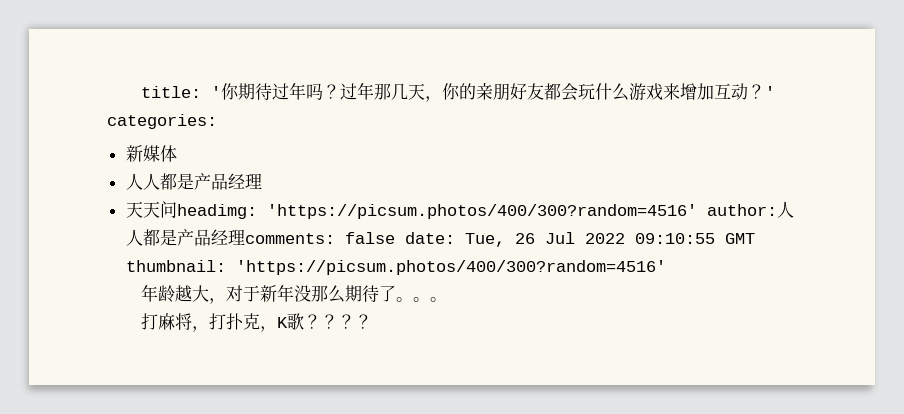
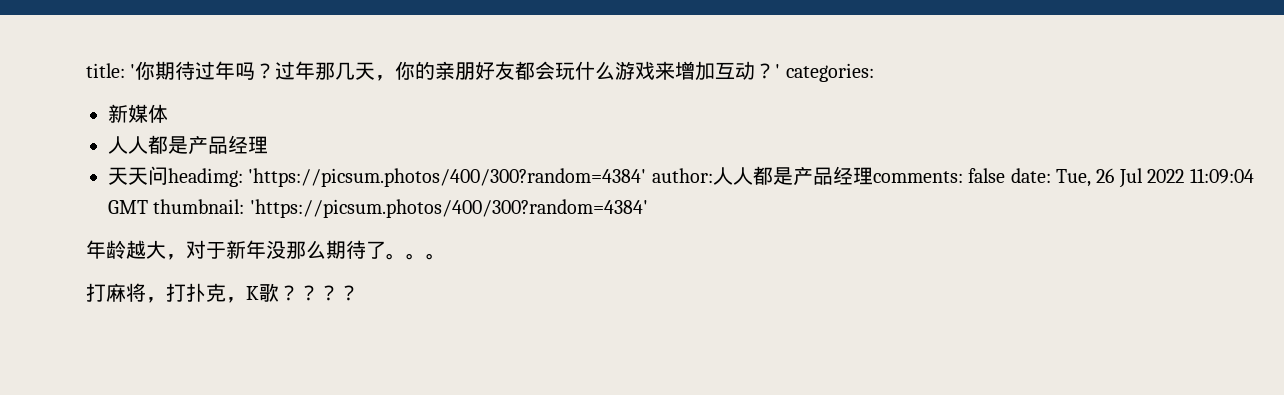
[266,204,697,219] 'https://picsum.photos/400/300?random=4516' -> [248,168,647,187] 'https://picsum.photos/400/300?random=4384'
[634,233,715,244] 09:10:55 -> [1189,168,1254,184] 11:09:04
[235,260,666,275] 'https://picsum.photos/400/300?random=4516' -> [249,199,648,218] 'https://picsum.photos/400/300?random=4384'

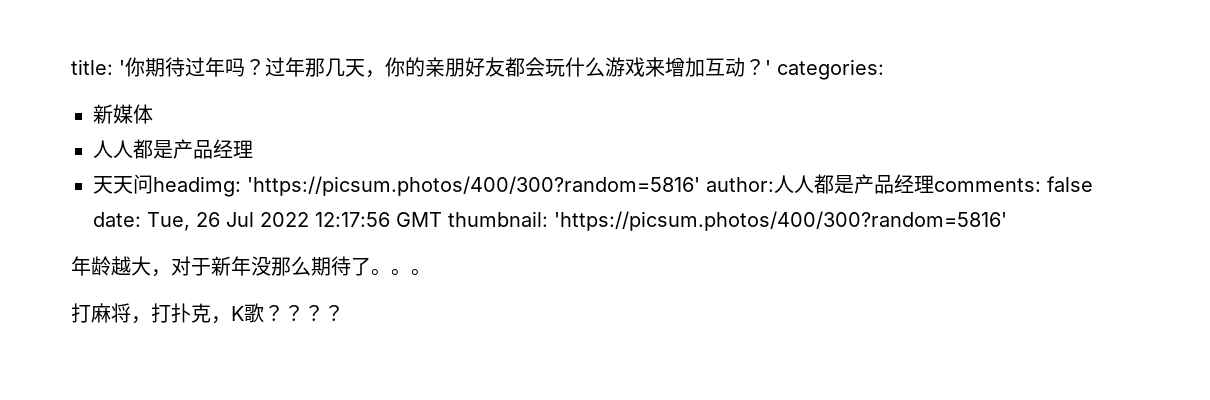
[248,168,647,187] 'https://picsum.photos/400/300?random=4384' -> [247,176,700,196] 'https://picsum.photos/400/300?random=5816'
[1189,168,1254,184] 11:09:04 -> [315,212,390,227] 12:17:56
[249,199,648,218] 'https://picsum.photos/400/300?random=4384' -> [554,211,1007,231] 'https://picsum.photos/400/300?random=5816'

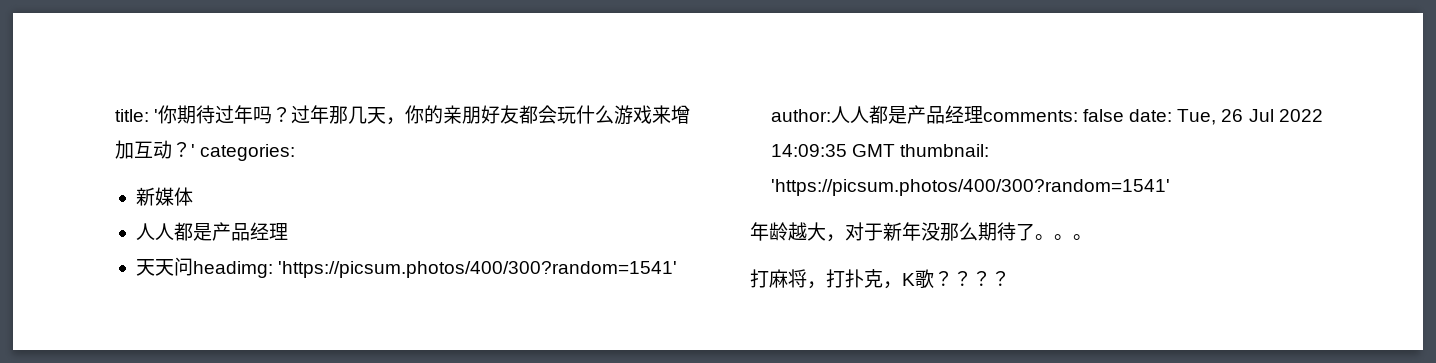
[247,176,700,196] 'https://picsum.photos/400/300?random=5816' -> [278,261,678,278] 'https://picsum.photos/400/300?random=1541'
[315,212,390,227] 12:17:56 -> [770,144,847,157] 14:09:35
[554,211,1007,231] 'https://picsum.photos/400/300?random=5816' -> [770,179,1170,196] 'https://picsum.photos/400/300?random=1541'

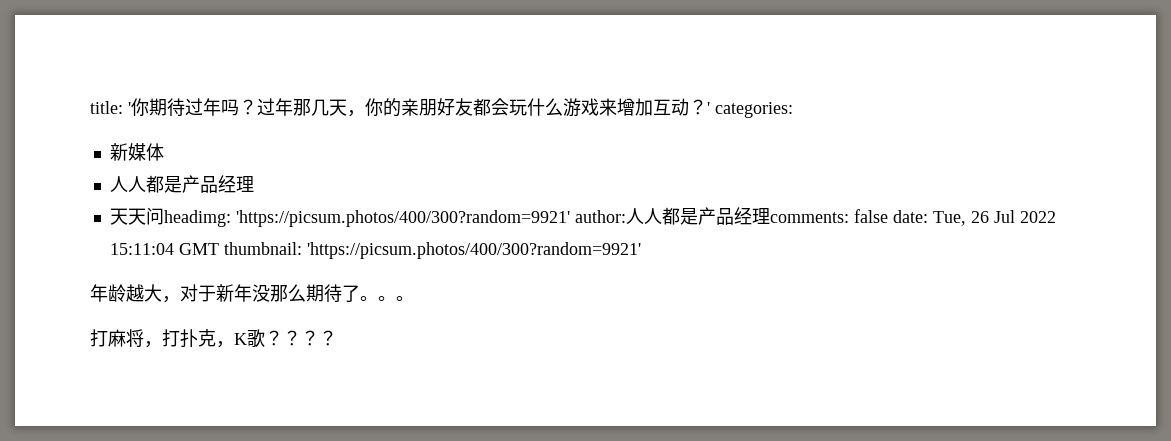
[278,261,678,278] 'https://picsum.photos/400/300?random=1541' -> [235,210,570,227] 'https://picsum.photos/400/300?random=9921'
[770,144,847,157] 14:09:35 -> [109,243,174,255] 15:11:04
[770,179,1170,196] 'https://picsum.photos/400/300?random=1541' -> [306,242,641,259] 'https://picsum.photos/400/300?random=9921'

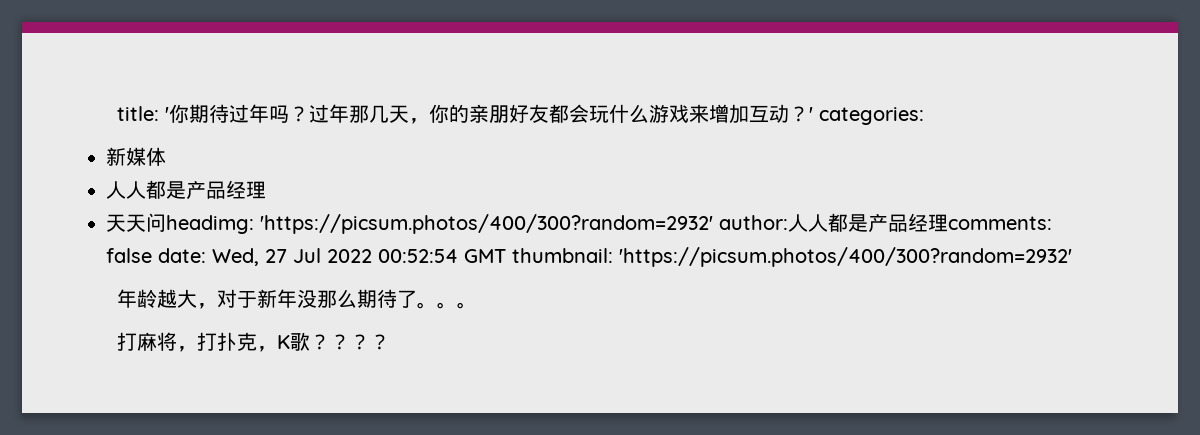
[235,210,570,227] 'https://picsum.photos/400/300?random=9921' -> [260,214,713,234] 'https://picsum.photos/400/300?random=2932'
[932,211,989,226] Tue, 26 -> [212,248,287,266] Wed, 27
[109,243,174,255] 15:11:04 -> [378,249,458,263] 00:52:54
[306,242,641,259] 'https://picsum.photos/400/300?random=9921' -> [619,247,1072,267] 'https://picsum.photos/400/300?random=2932'

